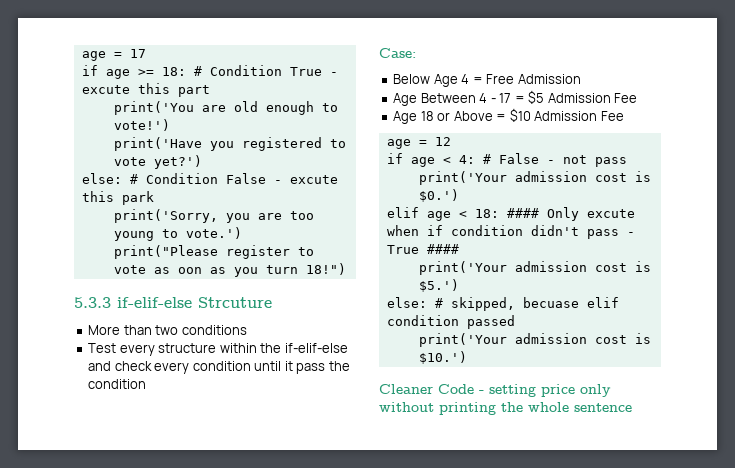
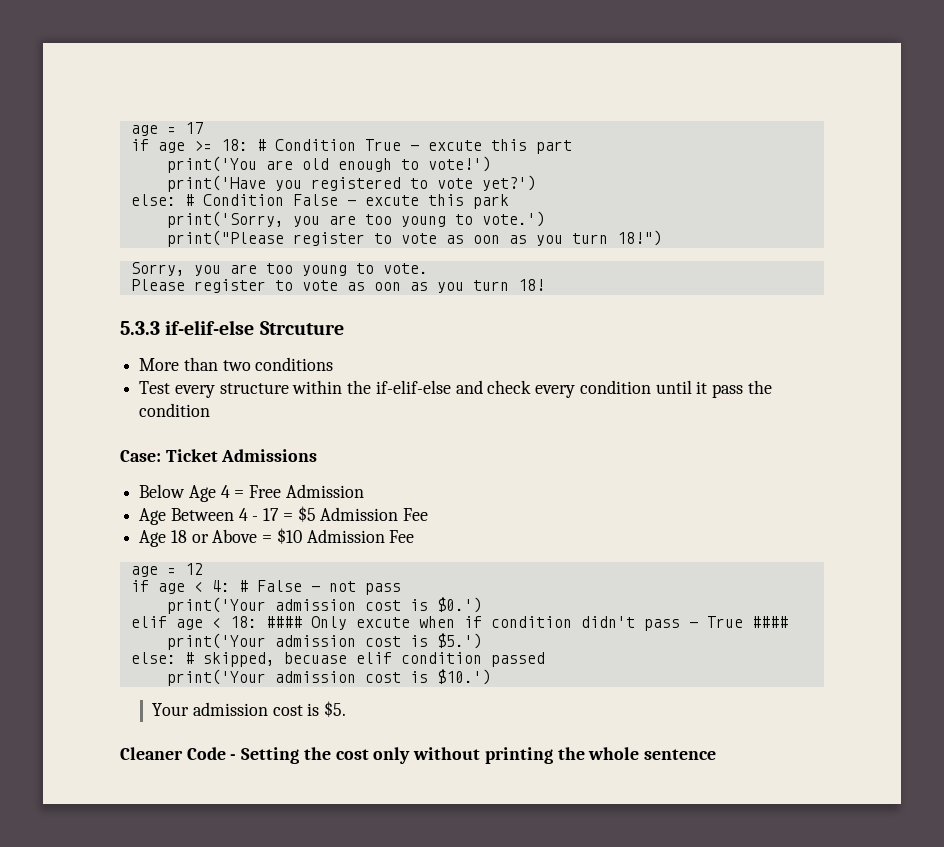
(346, 269) none -> [130,262,428,276] [130,279,545,293] // Sorry, you are too young to vote. // Please register to vote as oon as you turn 18!
(416, 53) none -> [165,449,318,462] Ticket Admissions
(467, 357) none -> [152,701,347,717] // Your admission cost is $5.
[489,384,575,397] setting price -> [241,747,369,764] Setting the cost

